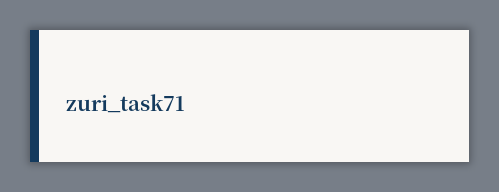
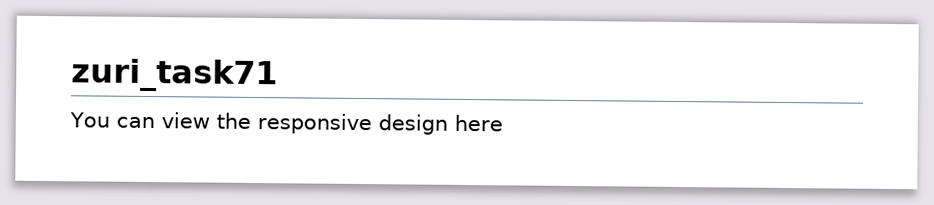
(185, 103) none -> [69,112,503,135] // You can view the responsive design here

